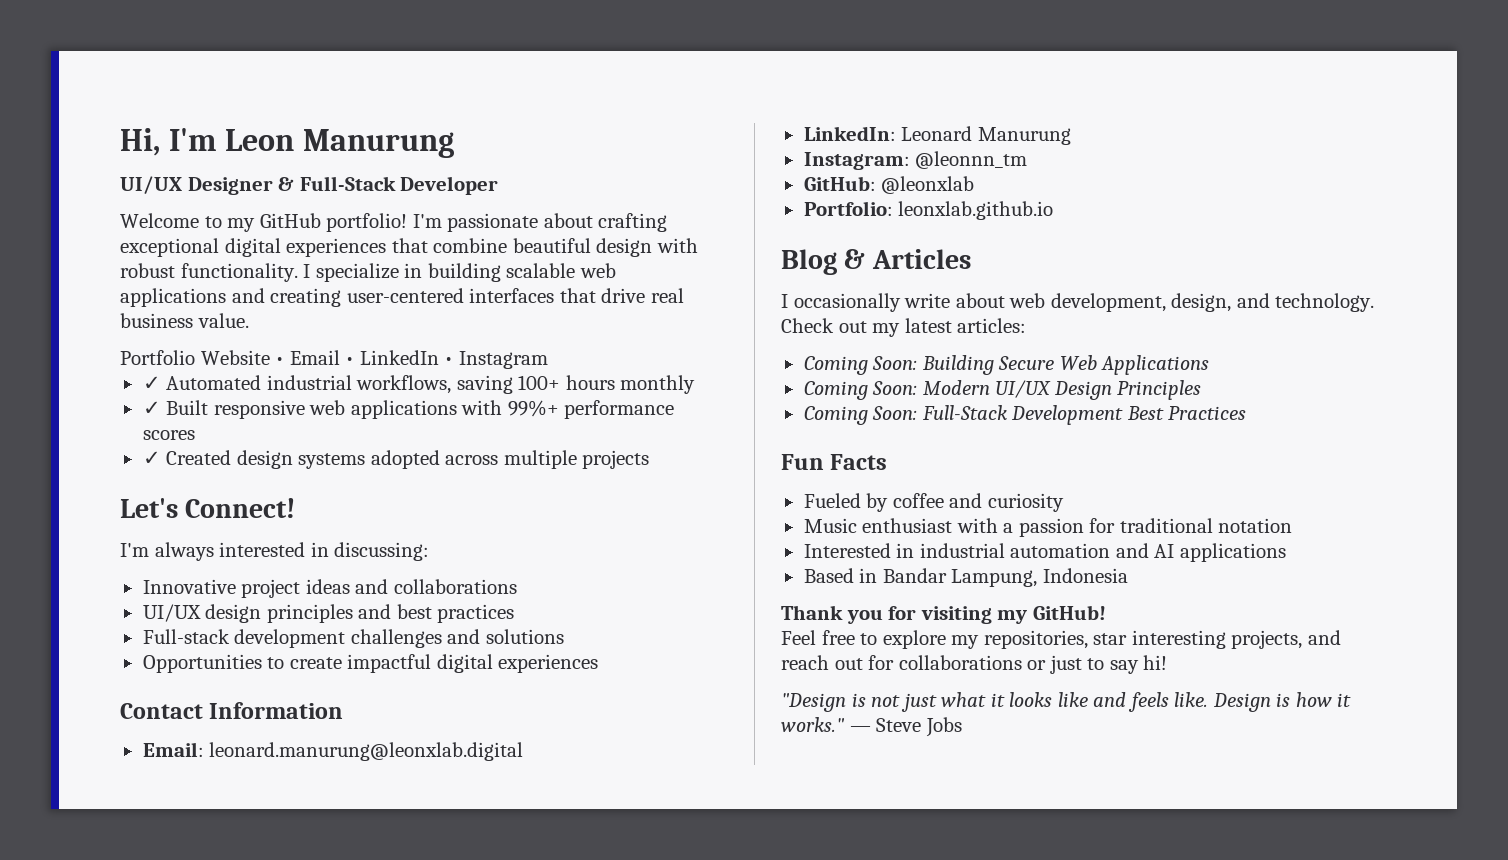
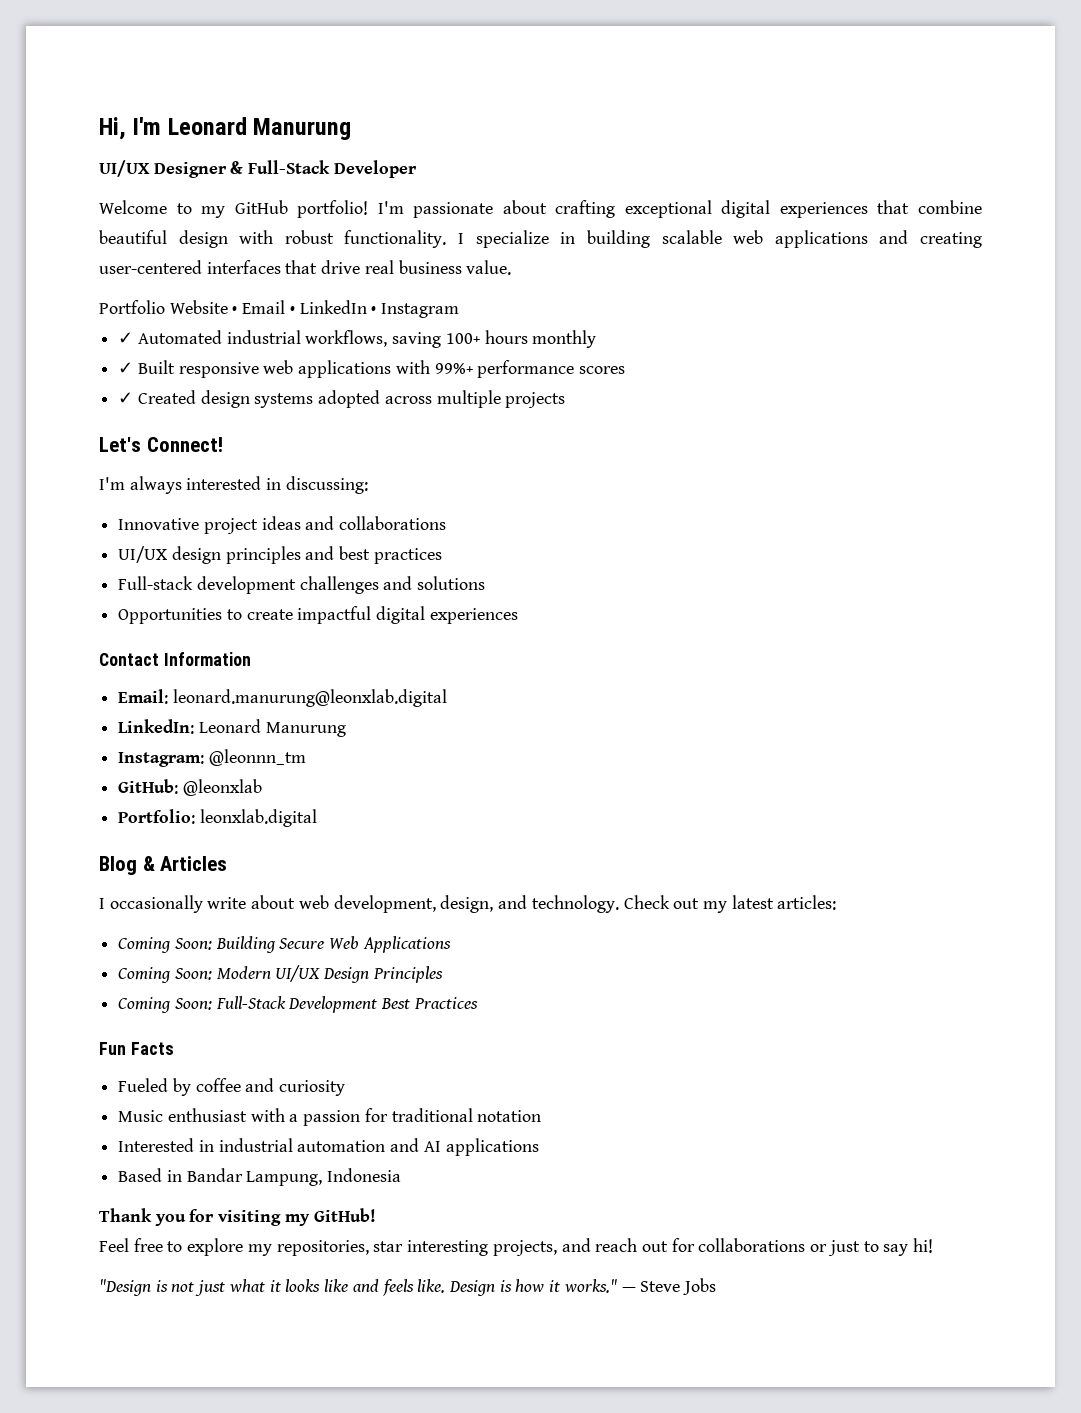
[225,129,295,151] Leon -> [167,117,247,135] Leonard
[898,201,1054,220] leonxlab.github.io -> [199,809,317,827] leonxlab.digital

